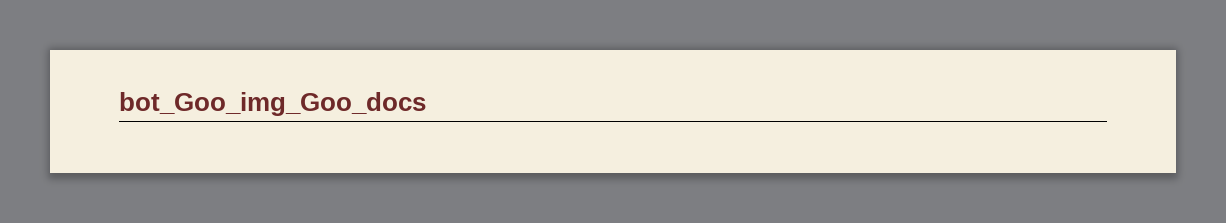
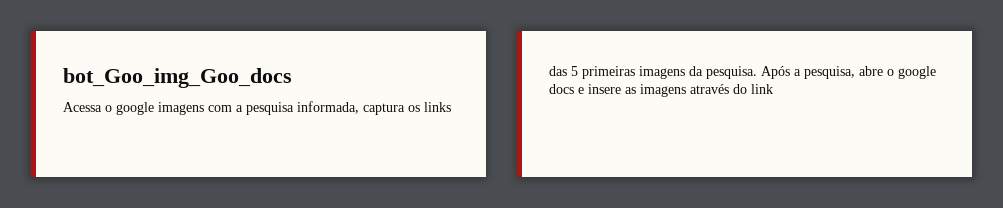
(426, 104) none -> [63,101,451,115] [549,66,936,79] [549,84,773,97] // Acessa o google imagens com a pesquisa informada, captura os links das 5 primeiras imagens da pesquisa. Após a pesquisa, abre o google docs e insere as imagens através do link

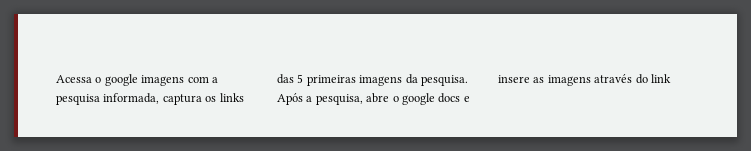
[63,68,292,88] bot_Goo_img_Goo_docs // -> (56, 79) none

